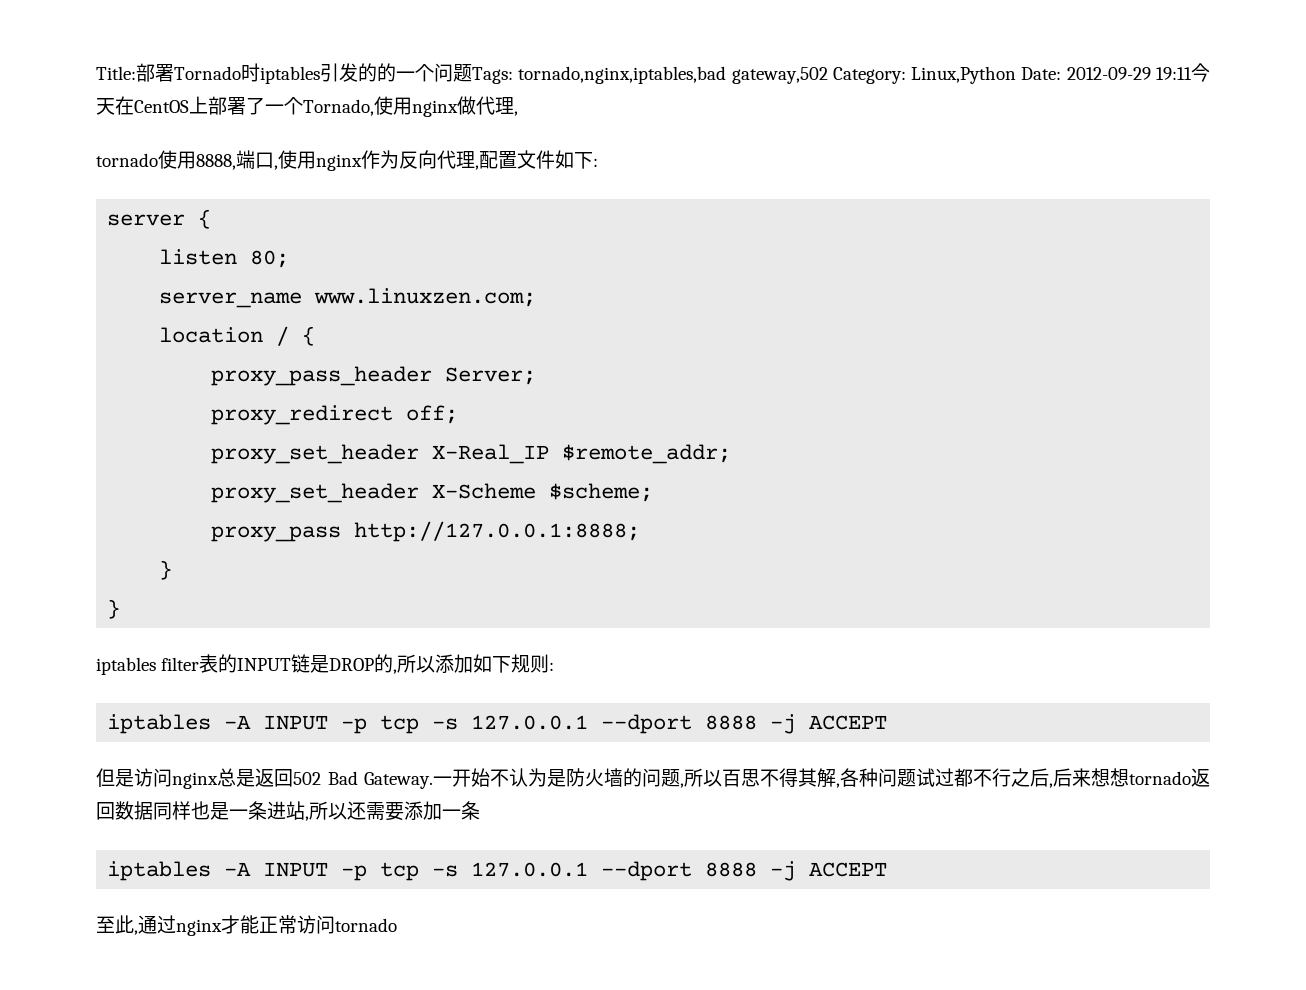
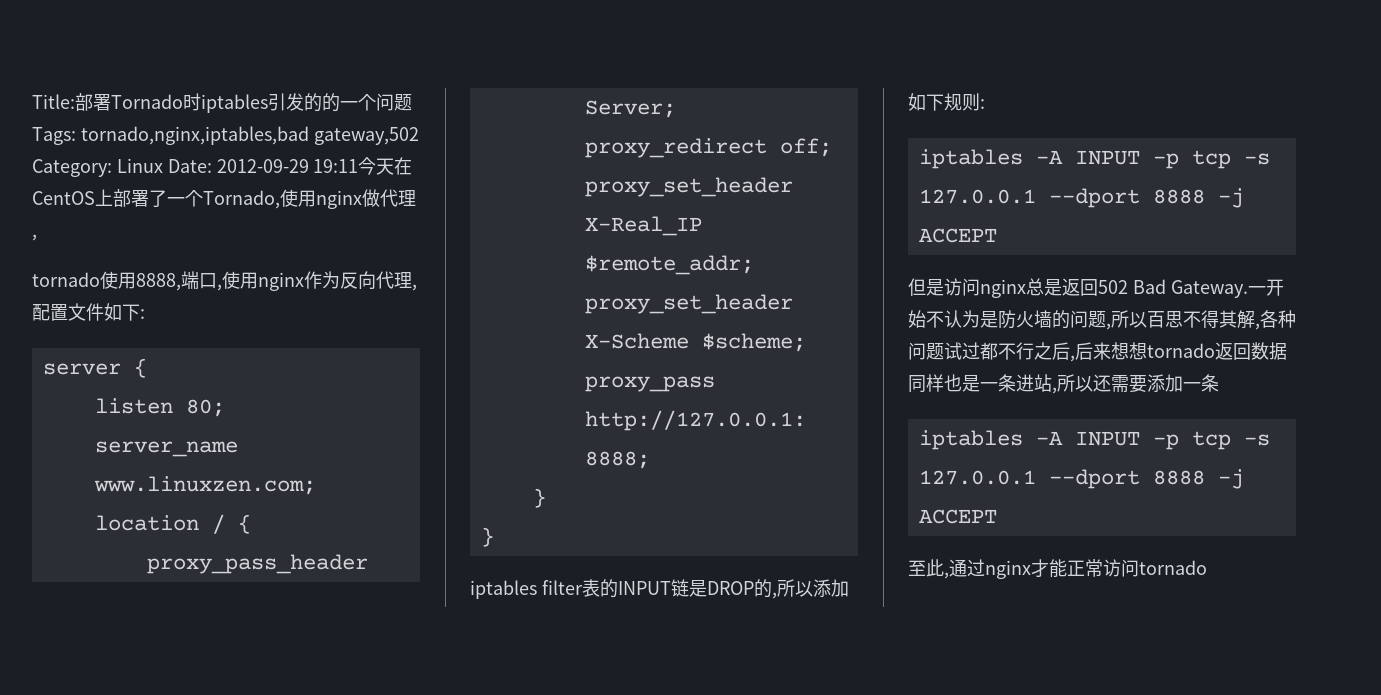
[911,66,1017,84] Linux,Python -> [116,158,163,173] Linux

